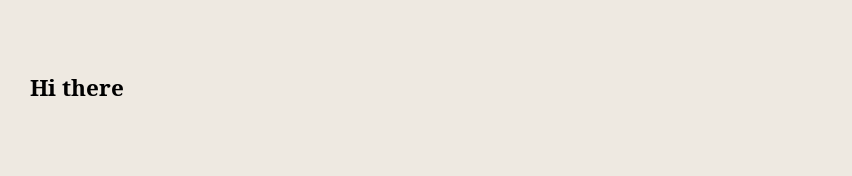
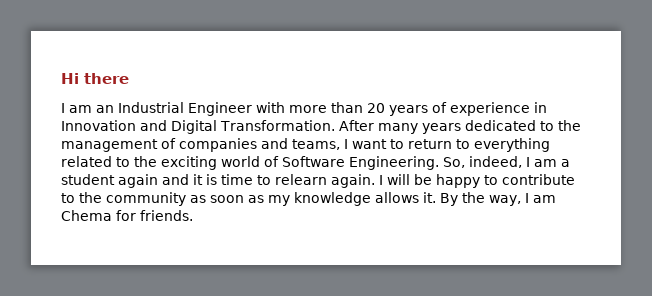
(125, 87) none -> [61,102,547,116] [61,120,581,134] [61,138,550,152] [61,156,570,170] [61,174,575,188] [61,192,556,206] [61,210,193,221] // I am an Industrial Engineer with more than 20 years of experience in Innovation and Digital Transformation. After many years dedicated to the management of companies and teams, I want to return to everything related to the exciting world of Software Engineering. So, indeed, I am a student again and it is time to relearn again. I will be happy to contribute to the community as soon as my knowledge allows it. By the way, I am Chema for friends.

